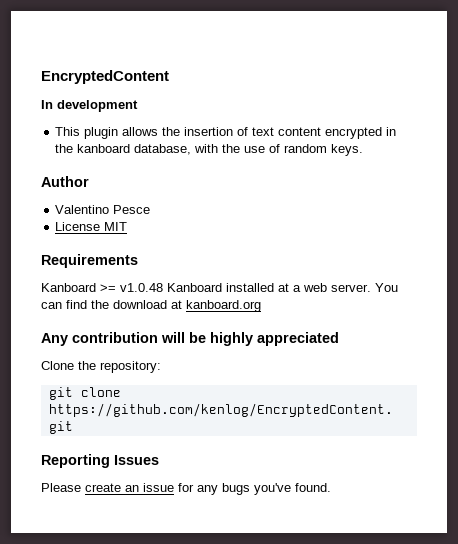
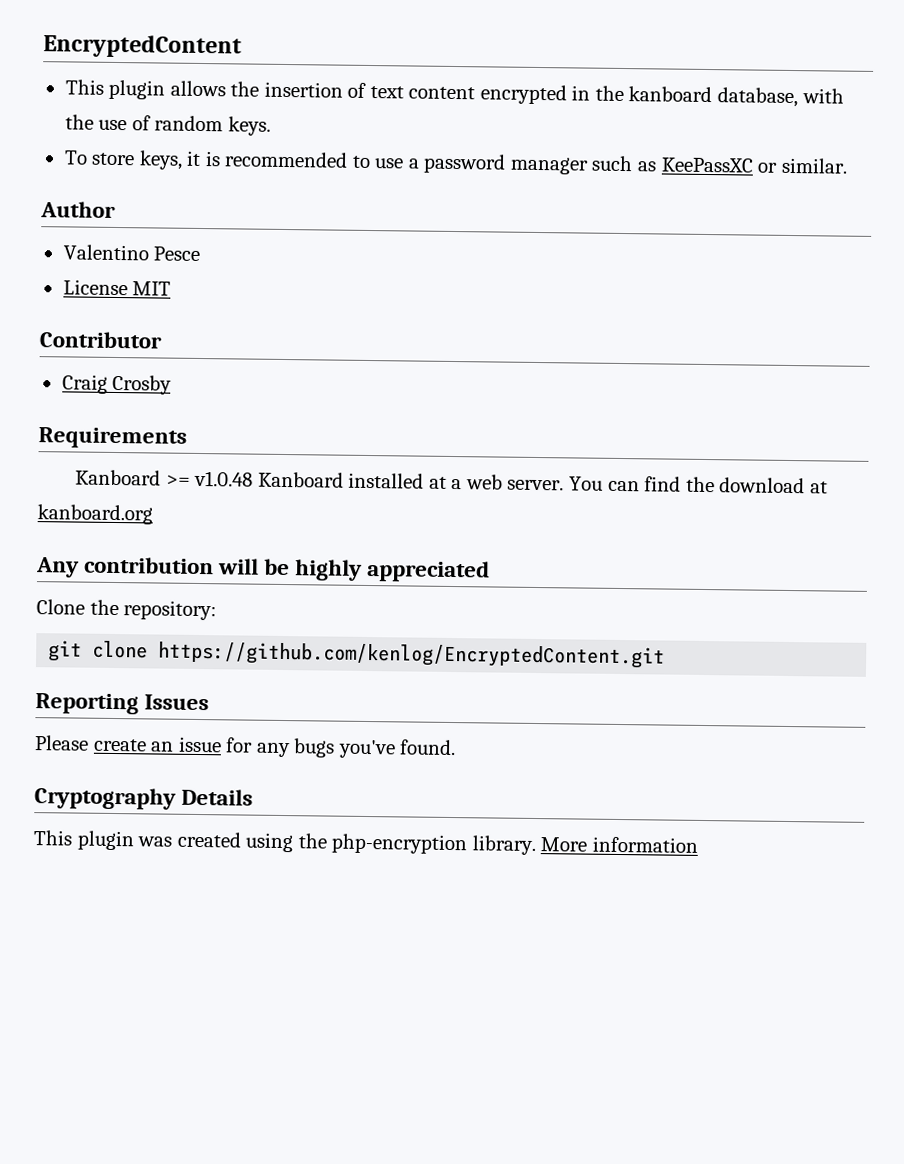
[41,100,138,112] // In development -> (242, 46) none
(364, 150) none -> [63,150,848,175] // To store keys, it is recommended to use a password manager such as KeePassXC or similar.
(128, 226) none -> [39,331,162,349] [61,374,173,395] // Contributor // Craig Crosby
(331, 487) none -> [34,787,254,810] [33,830,698,856] // Cryptography Details // This plugin was created using the php-encryption library. More information

